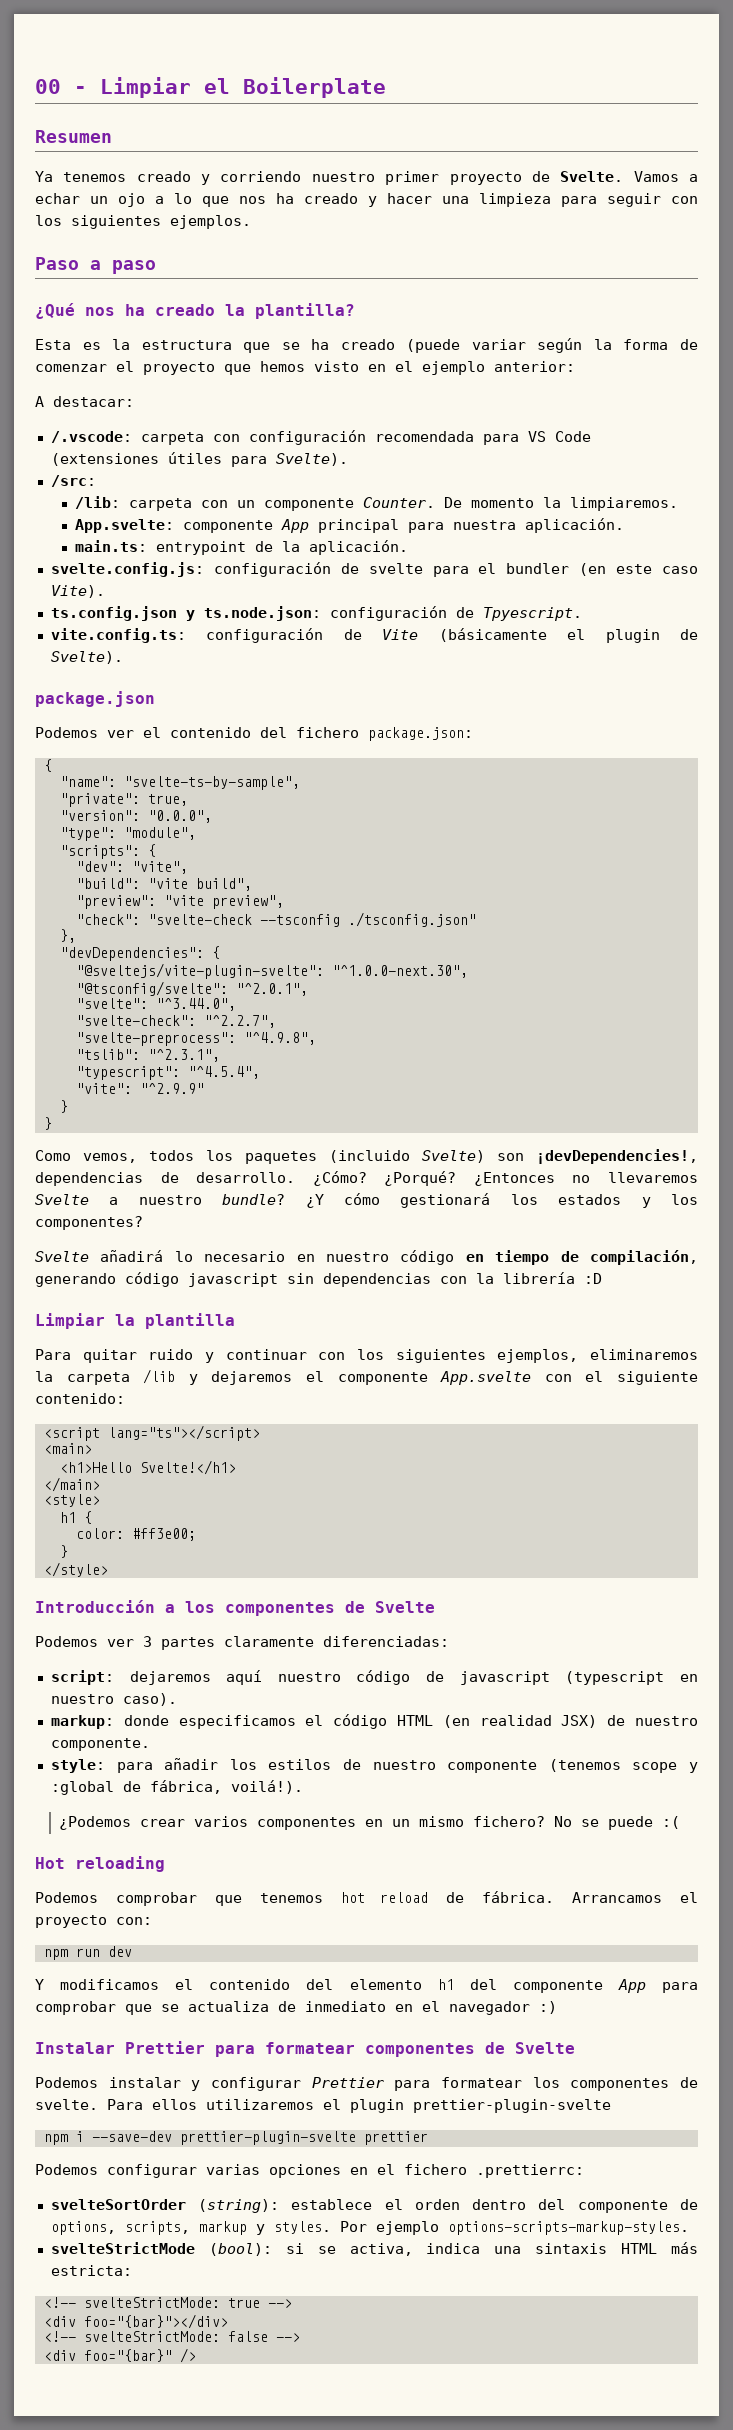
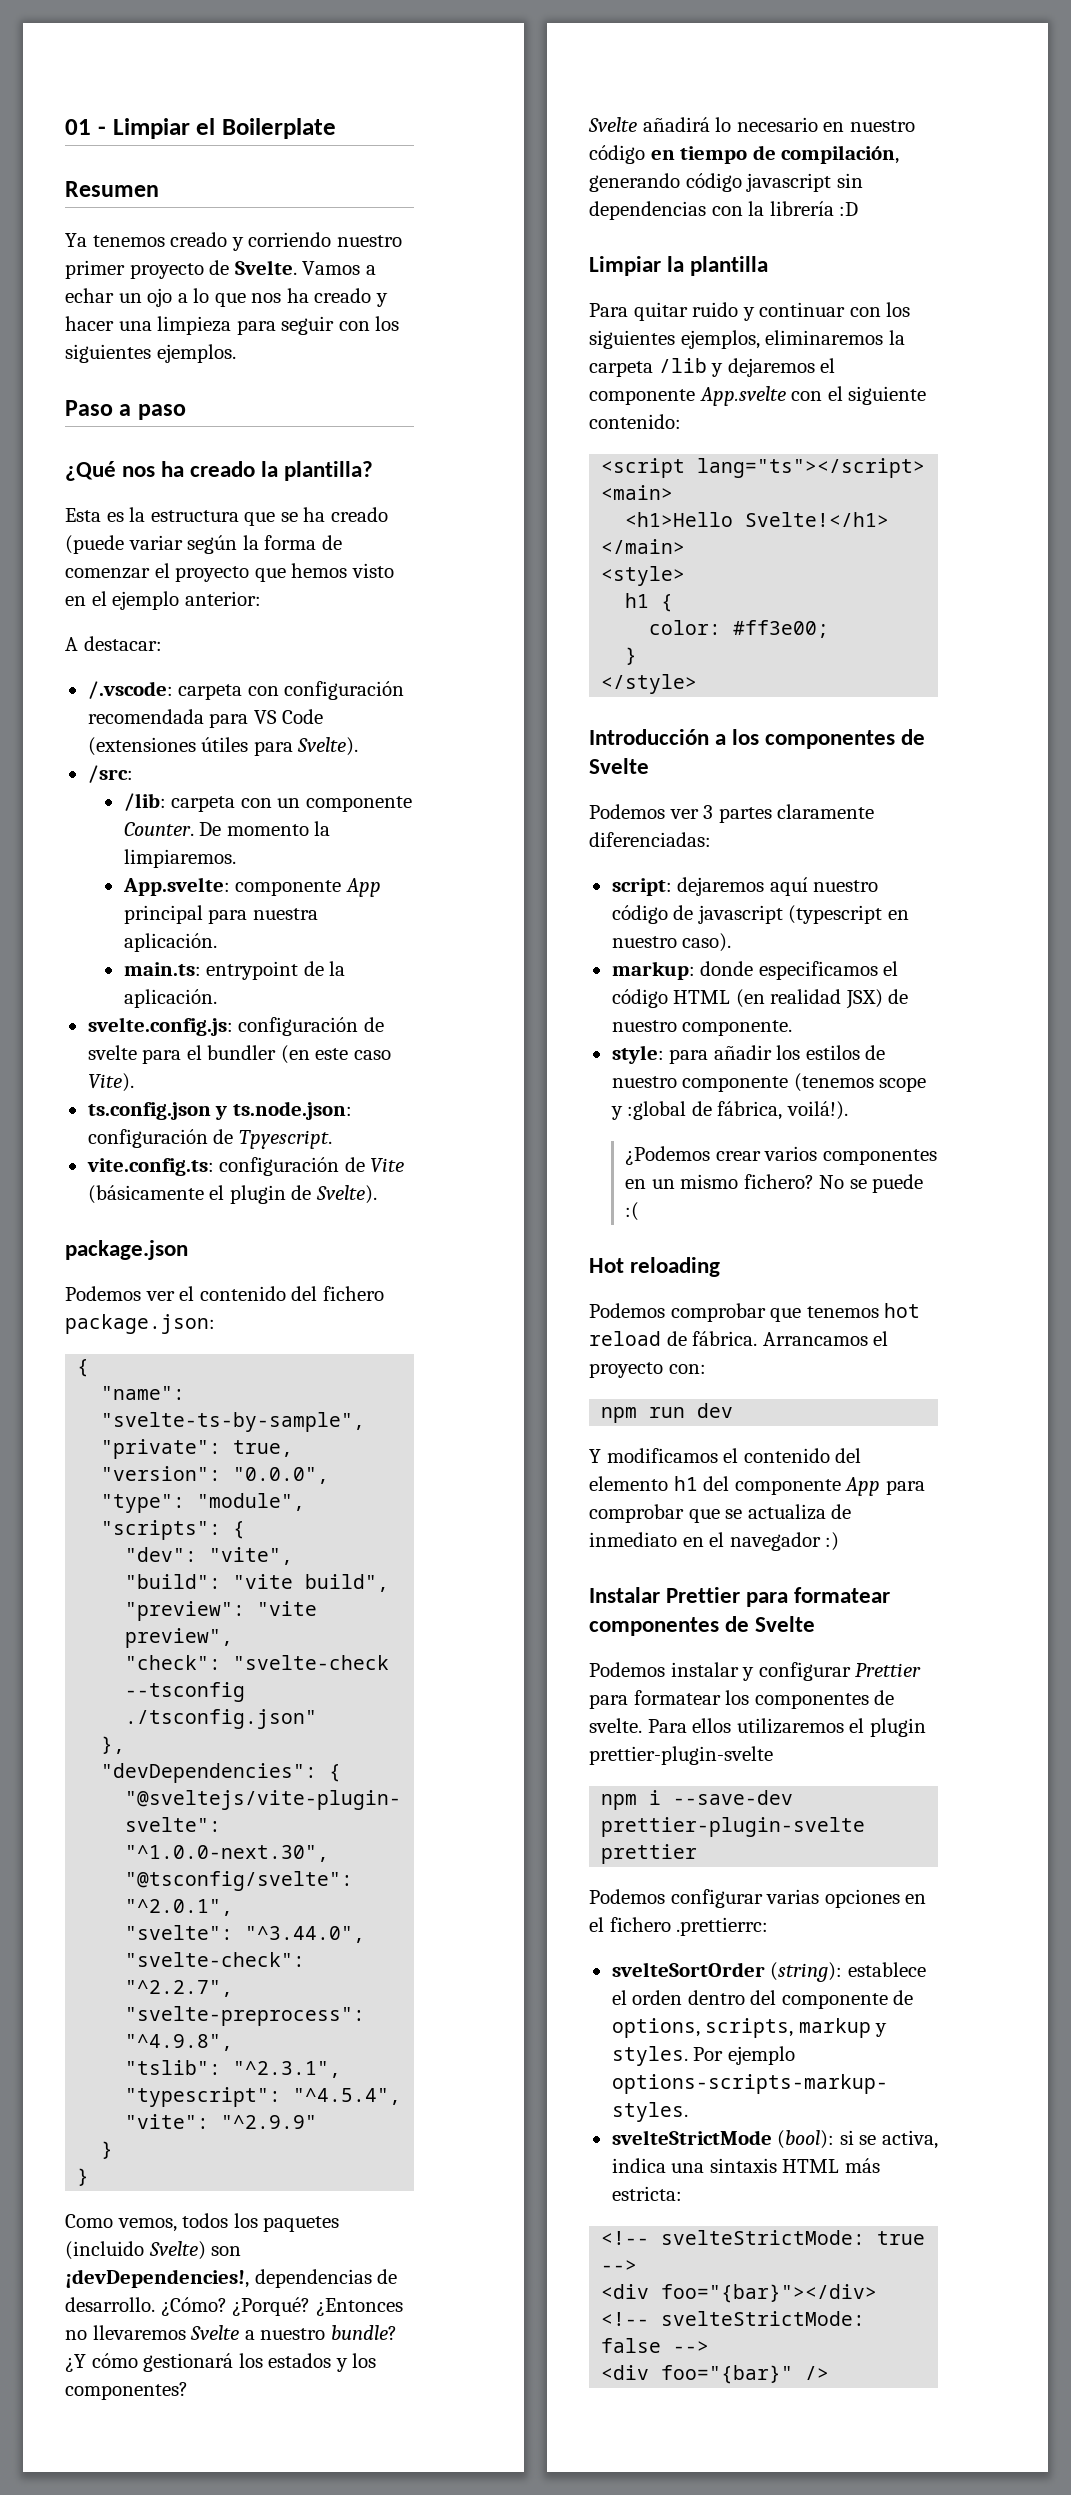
[35,79,61,94] 00 -> [65,119,91,135] 01

